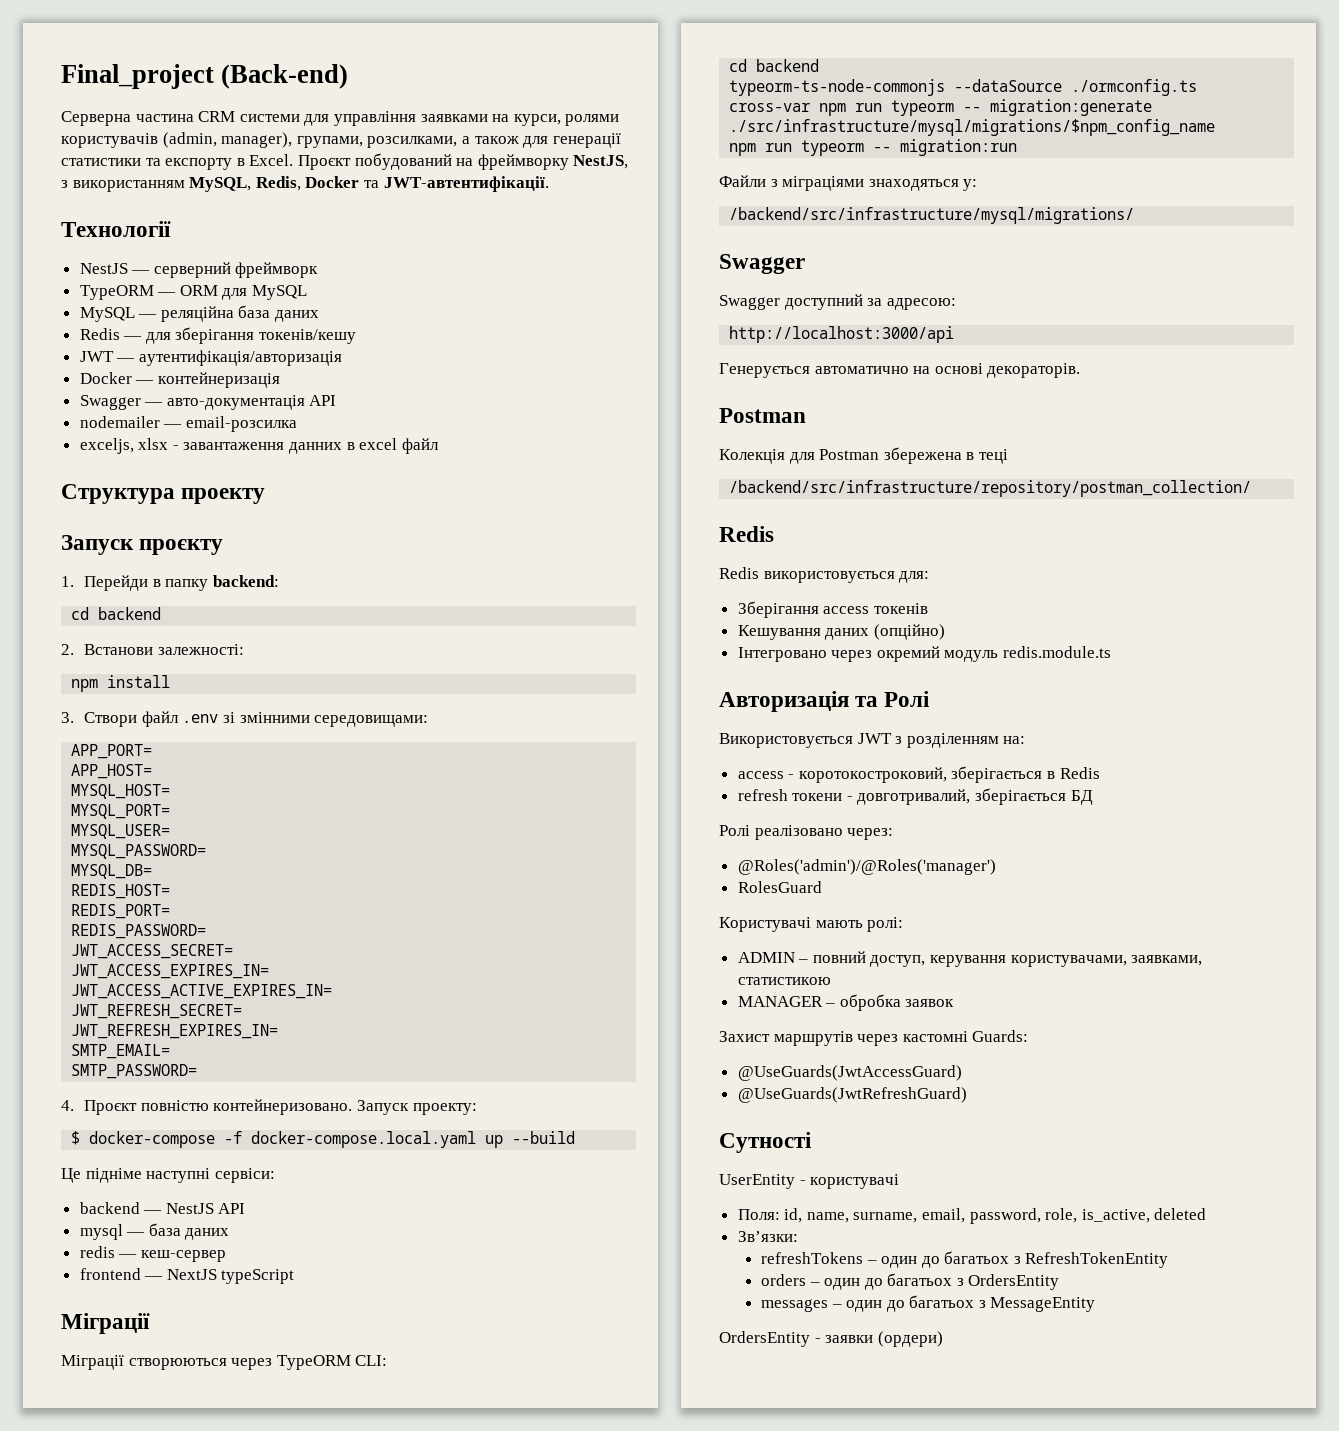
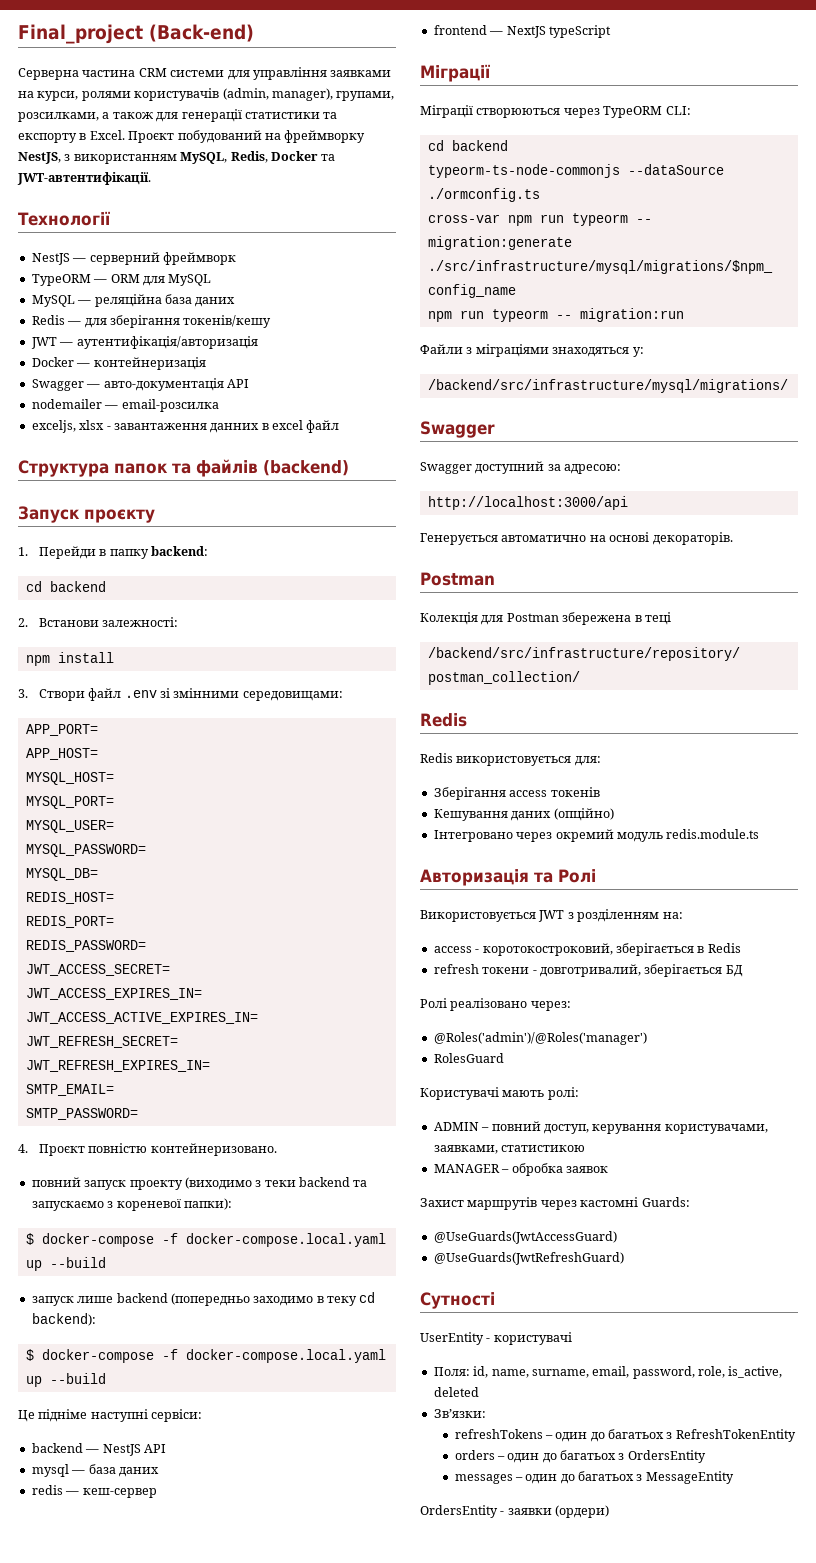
[181,488,266,504] проекту -> [114,459,349,477] папок та файлів (backend)
[356,1100,477,1115] Запуск проекту: -> [31,1177,368,1190] [31,1198,232,1211] [25,1233,386,1247] [25,1257,106,1271] [31,1292,376,1306] [31,1313,96,1326] // повний запуск проекту (виходимо з теки backend та запускаємо з кореневої папки): // $ docker-compose -f docker-compose.local.yaml up --build // запуск лише backend (попередньо заходимо в теку cd backend):

